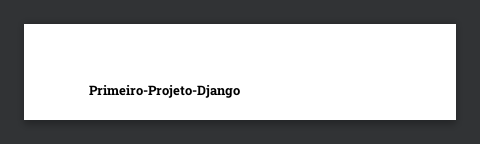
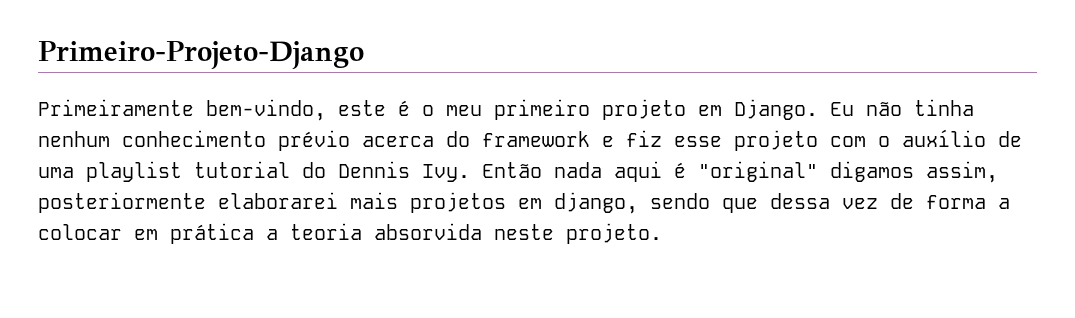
(240, 91) none -> [38,99,974,121] [38,129,1022,151] [38,161,998,183] [38,192,1010,214] [38,223,662,244] // Primeiramente bem-vindo, este é o meu primeiro projeto em Django. Eu não tinha nenhum conhecimento prévio acerca do framework e fiz esse projeto com o auxílio de uma playlist tutorial do Dennis Ivy. Então nada aqui é "original" digamos assim, posteriormente elaborarei mais projetos em django, sendo que dessa vez de forma a colocar em prática a teoria absorvida neste projeto.

